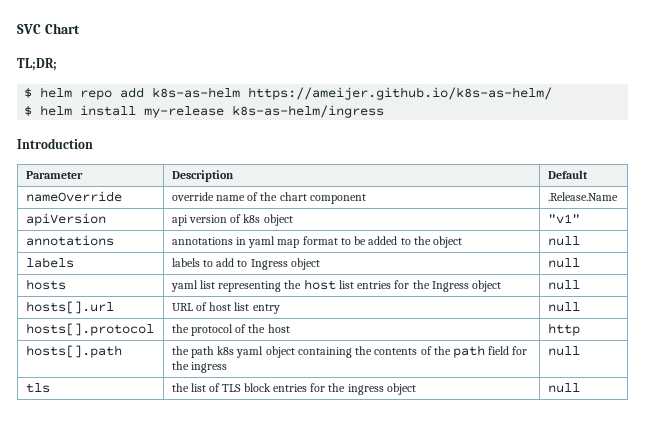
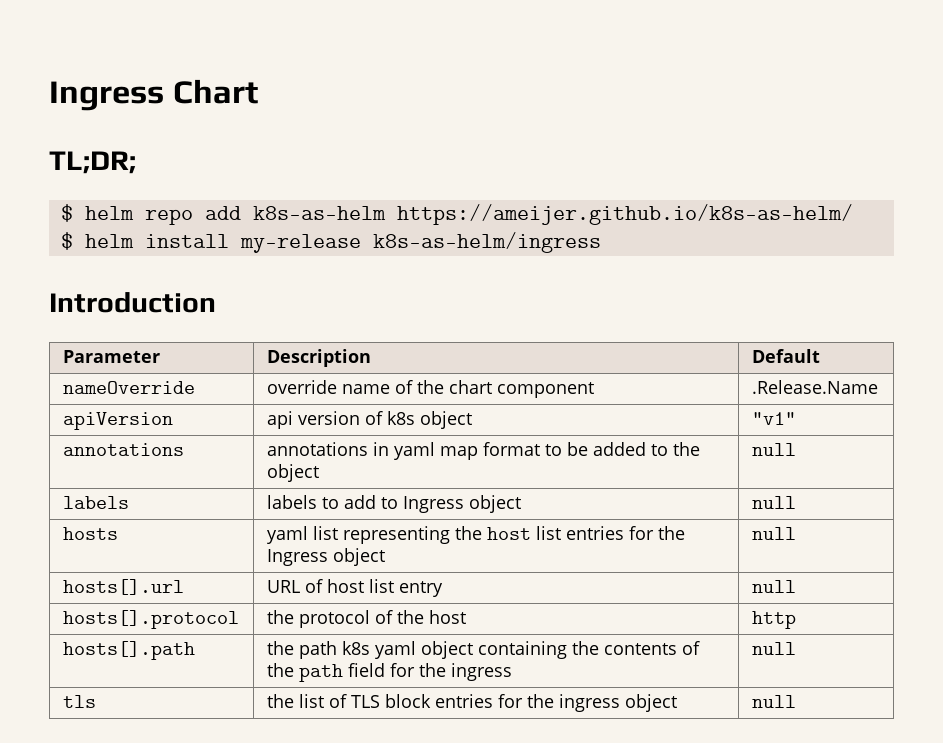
[17,24,41,34] SVC -> [49,81,164,111] Ingress

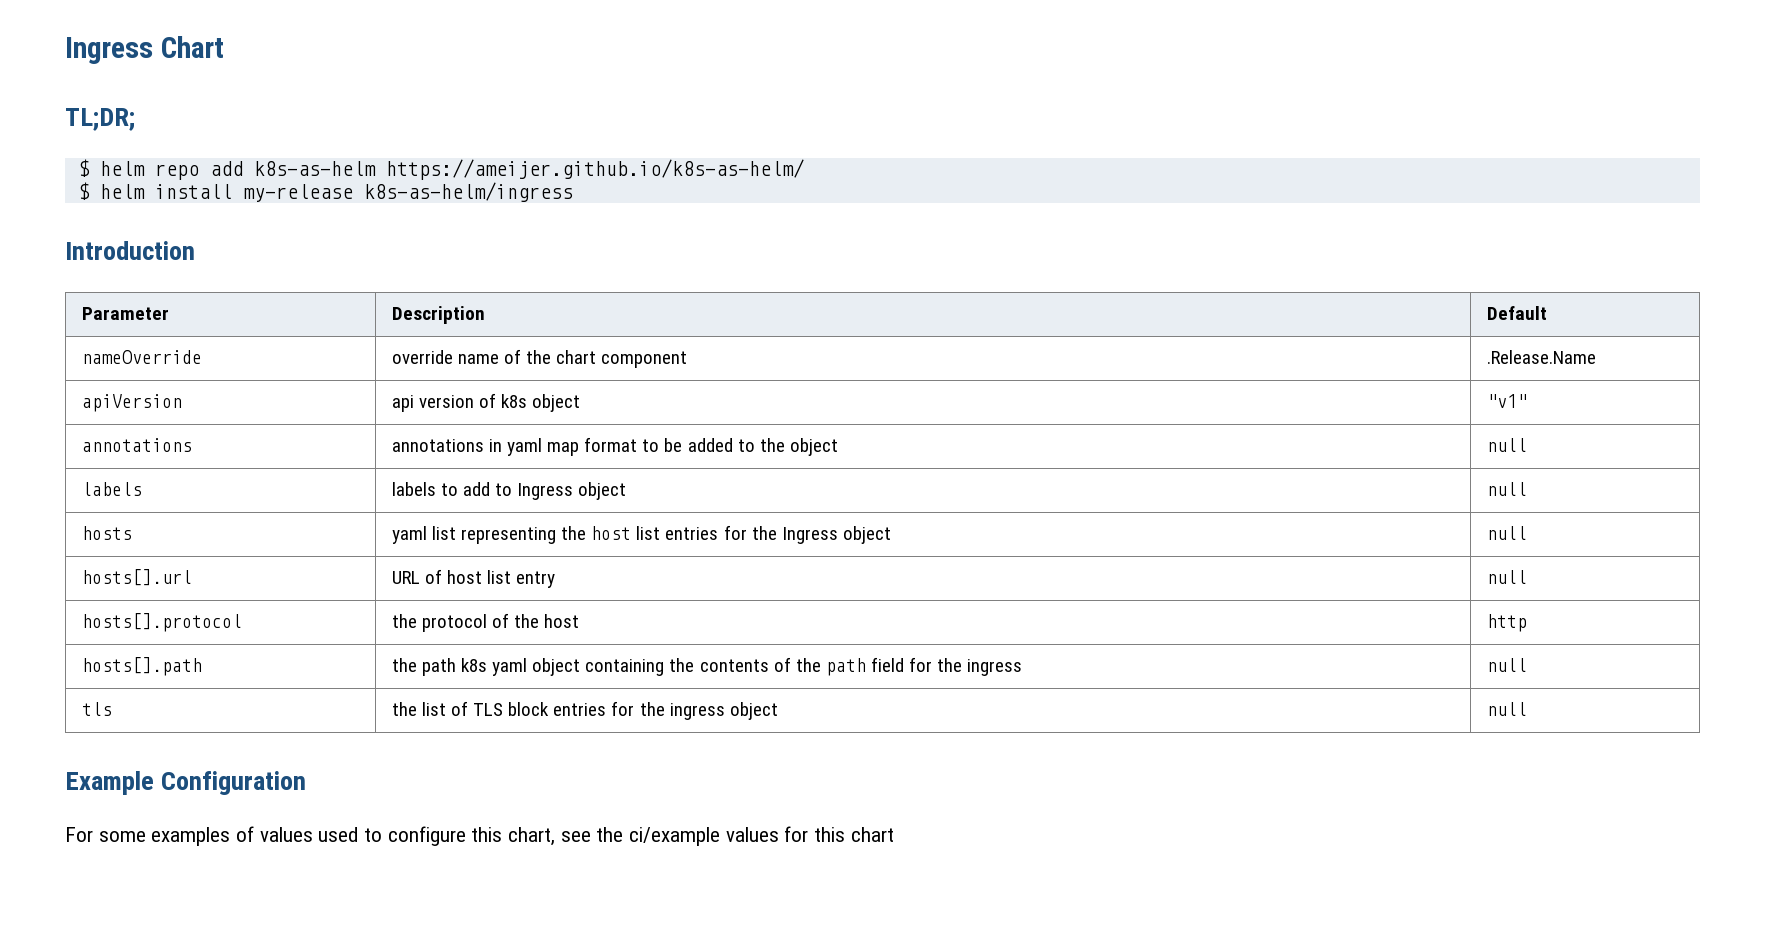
(796, 701) none -> [65,771,307,795] [65,826,894,846] // Example Configuration // For some examples of values used to configure this chart, see the ci/example values for this chart

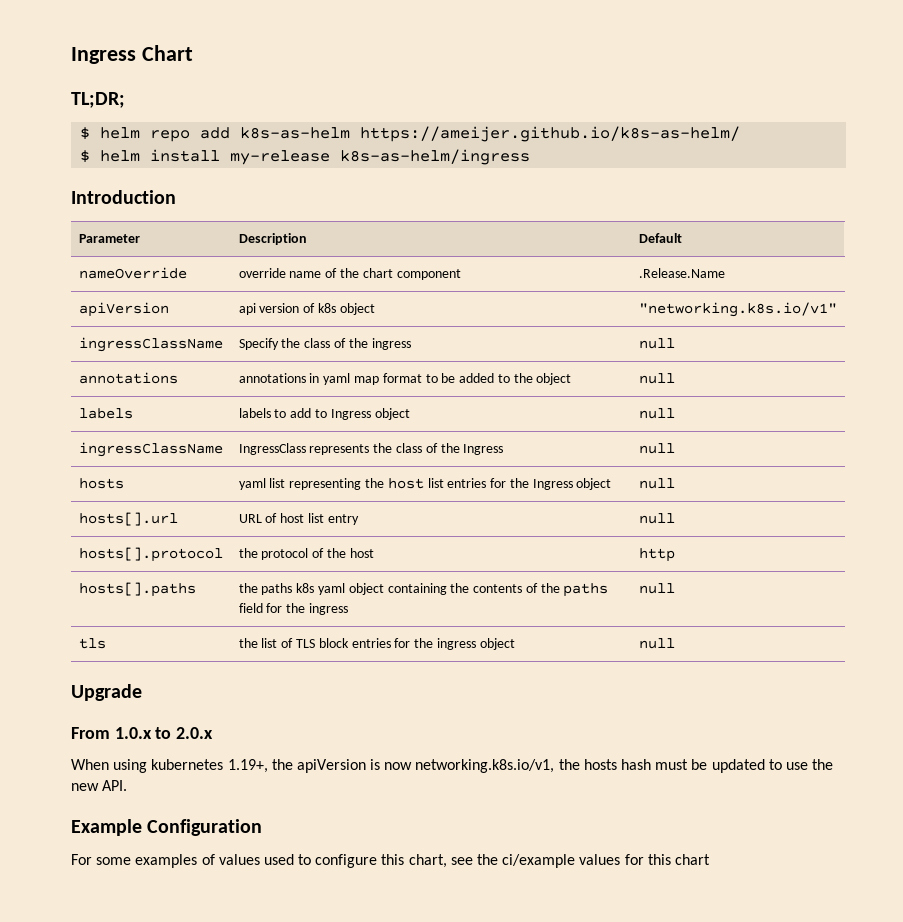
[1486,394,1527,408] "v1" -> [638,302,837,317] [78,337,223,352] [238,338,411,350] [638,338,675,349] "networking.k8s.io/v1" // ingressClassName | Specify the class of the ingress | null
(1527, 489) none -> [78,442,223,457] [238,443,504,455] [638,443,675,454] // ingressClassName | IngressClass represents the class of the Ingress | null
[81,657,202,676] [391,658,456,676] hosts[].path | the path -> [78,582,196,597] [238,583,293,595] hosts[].paths | the paths
[825,658,866,676] path -> [563,583,609,597] paths
(1527, 709) none -> [71,684,142,701] [71,727,214,739] [71,759,834,773] [71,780,128,791] // Upgrade // From 1.0.x to 2.0.x // When using kubernetes 1.19+, the apiVersion is now networking.k8s.io/v1, the hosts hash must be updated to use the new API.

